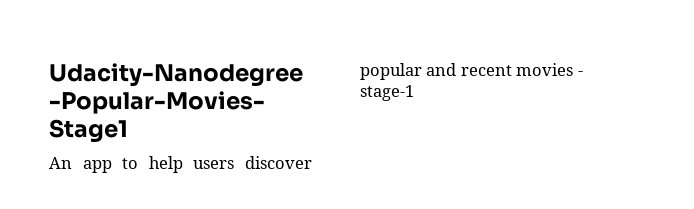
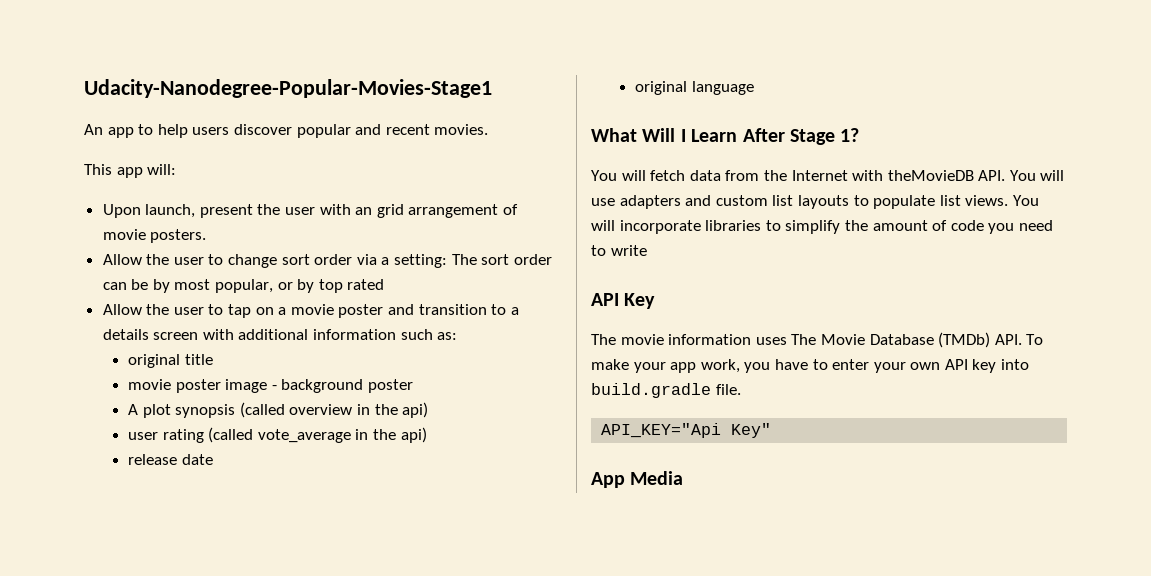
[516,63,583,76] [360,85,414,101] movies - stage-1 -> [434,124,489,135] [84,164,177,178] [102,204,519,218] [102,229,207,243] [102,254,552,268] [102,279,385,293] [102,304,519,318] [102,329,458,340] [127,354,213,368] [127,379,413,393] [127,402,429,418] [127,427,427,443] [127,454,213,465] [634,81,754,95] [591,128,860,145] [591,170,1065,181] [591,195,1039,209] [591,220,1053,234] [591,245,647,256] [591,293,656,309] [591,332,1044,348] [591,359,1030,373] [591,383,741,398] [601,423,772,438] [591,471,684,488] movies. // This app will: // Upon launch, present the user with an grid arrangement of movie posters. // Allow the user to change sort order via a setting: The sort order can be by most popular, or by top rated // Allow the user to tap on a movie poster and transition to a details screen with additional information such as: // original title // movie poster image - background poster // A plot synopsis (called overview in the api) // user rating (called vote_average in the api) // release date // original language // What Will I Learn After Stage 1? // You will fetch data from the Internet with theMovieDB API. You will use adapters and custom list layouts to populate list views. You will incorporate libraries to simplify the amount of code you need to write // API Key // The movie information uses The Movie Database (TMDb) API. To make your app work, you have to enter your own API key into build.gradle file. // API_KEY="Api Key" // App Media

